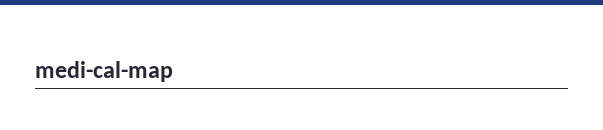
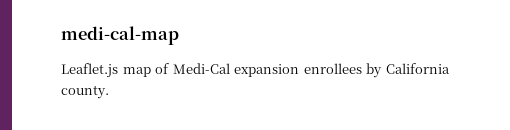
(173, 71) none -> [61,63,450,78] [61,85,109,99] // Leaflet.js map of Medi-Cal expansion enrollees by California county.

